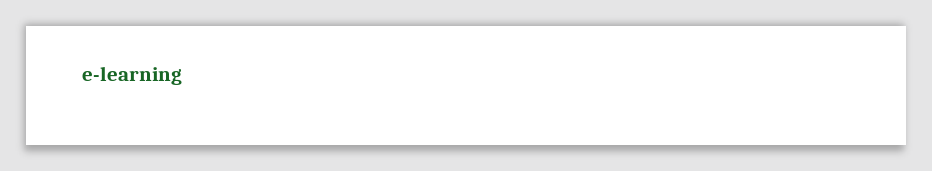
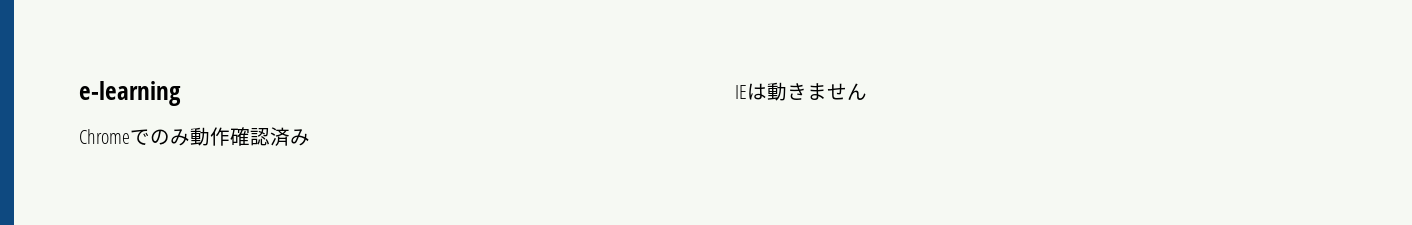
(182, 75) none -> [79,127,310,146] [735,82,867,101] // Chromeでのみ動作確認済み // IEは動きません

